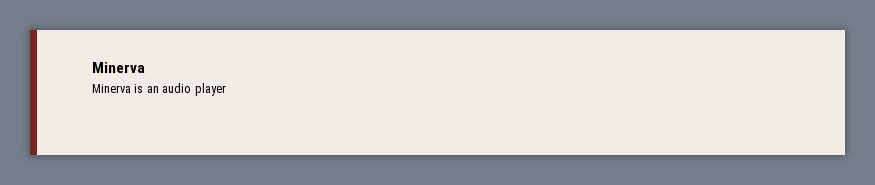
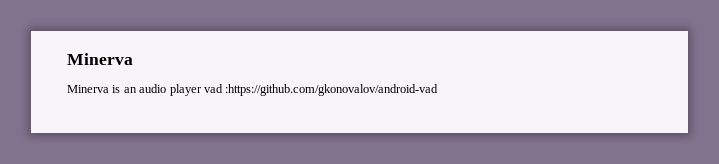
(226, 89) none -> [203,84,439,96] vad :https://github.com/gkonovalov/android-vad

